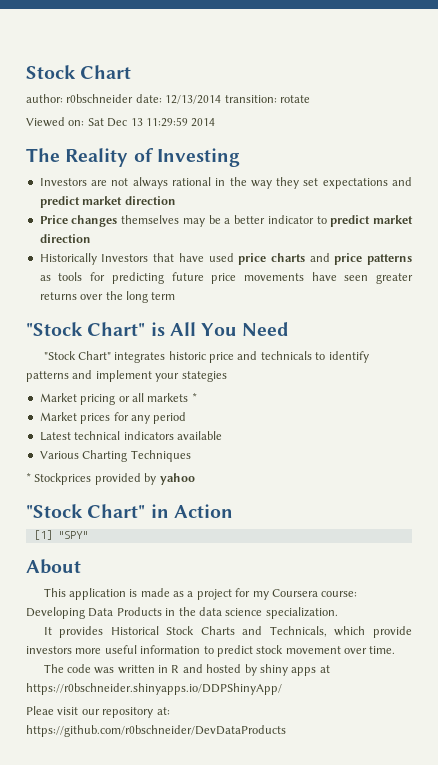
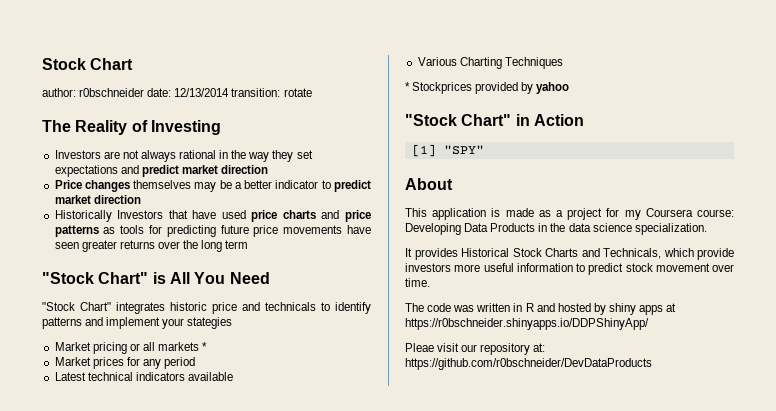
[26,117,216,127] // Viewed on: Sat Dec 13 11:29:59 2014 -> (312, 92) none

